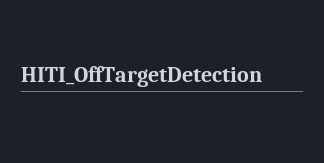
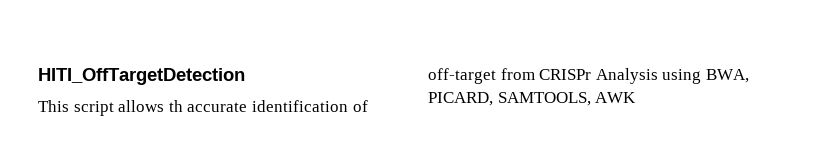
(262, 76) none -> [38,100,368,116] [428,68,749,84] [428,92,637,106] // This script allows th accurate identification of off-target from CRISPr Analysis using BWA, PICARD, SAMTOOLS, AWK

